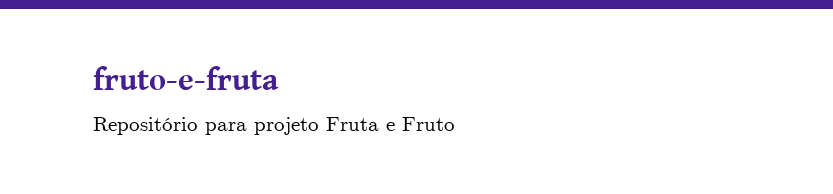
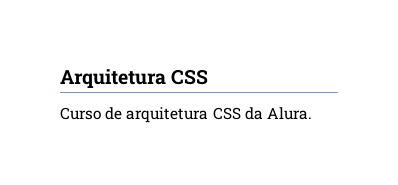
[93,66,279,90] [93,117,455,135] fruto-e-fruta // Repositório para projeto Fruta e Fruto -> [60,69,209,88] [60,107,312,123] Arquitetura CSS // Curso de arquitetura CSS da Alura.

